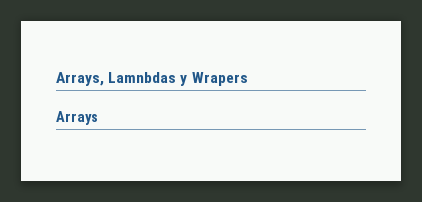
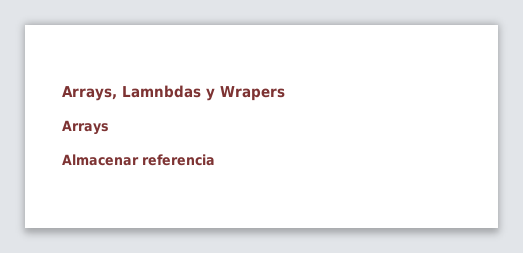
(98, 118) none -> [62,154,215,166] // Almacenar referencia

